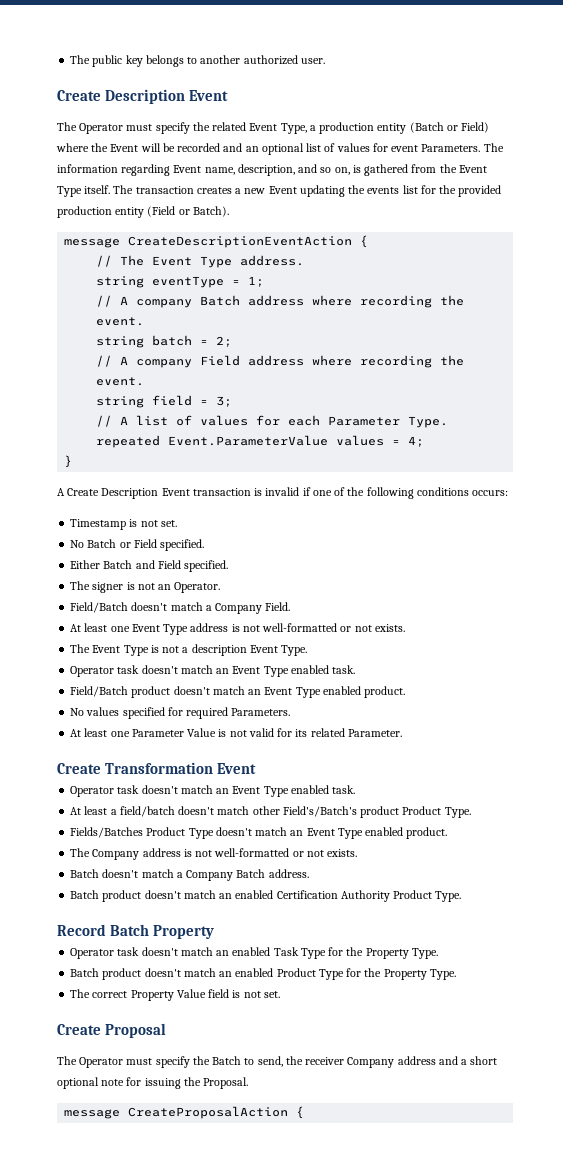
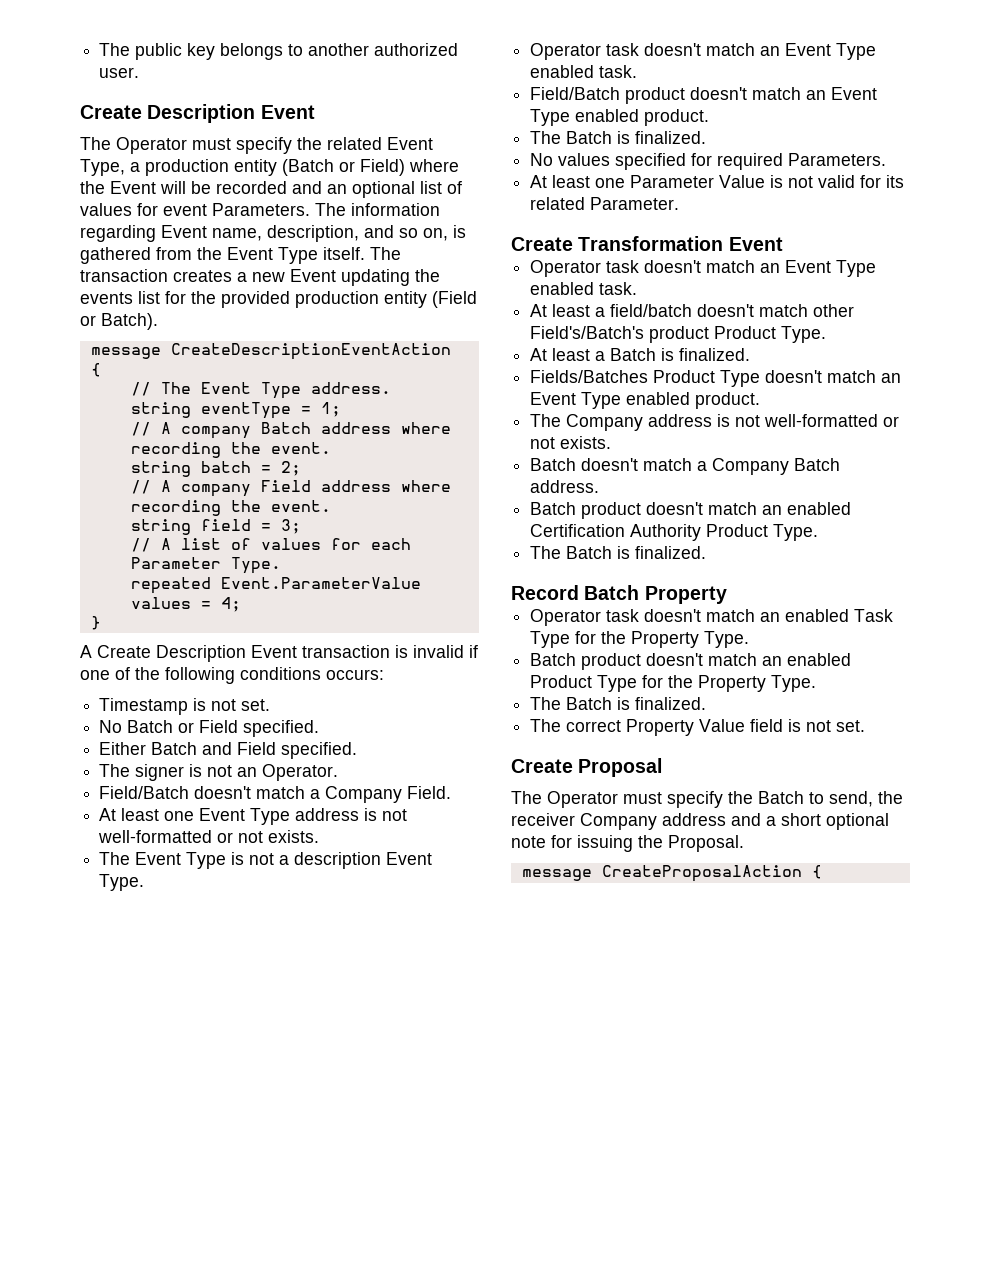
(406, 692) none -> [530,131,707,144] // The Batch is finalized.
(471, 812) none -> [530,348,751,361] // At least a Batch is finalized.
(462, 896) none -> [530,546,707,559] // The Batch is finalized.
(456, 974) none -> [530,697,707,710] // The Batch is finalized.

